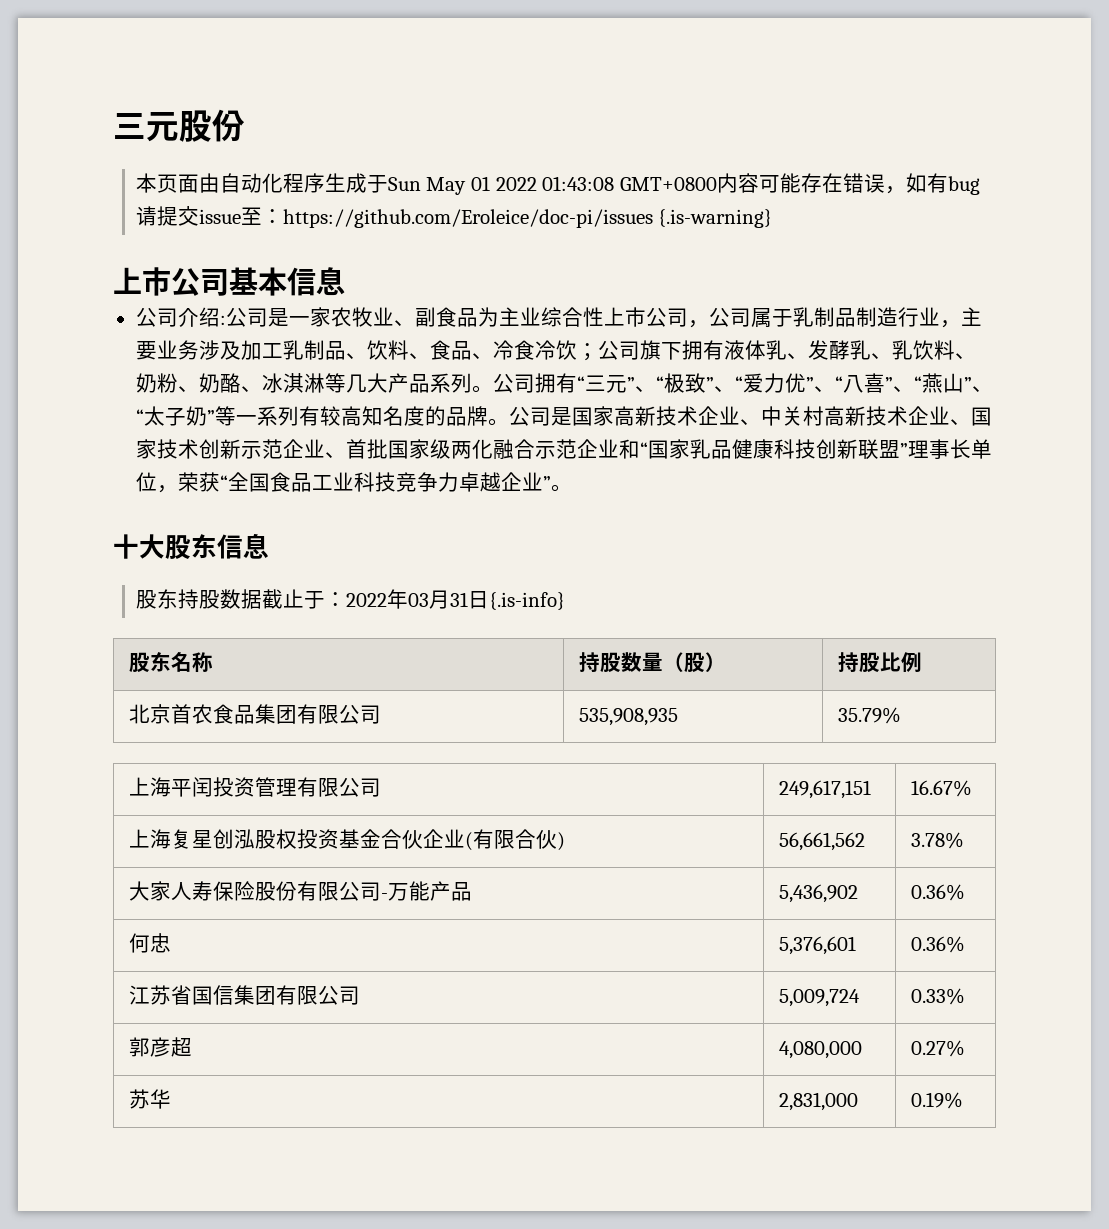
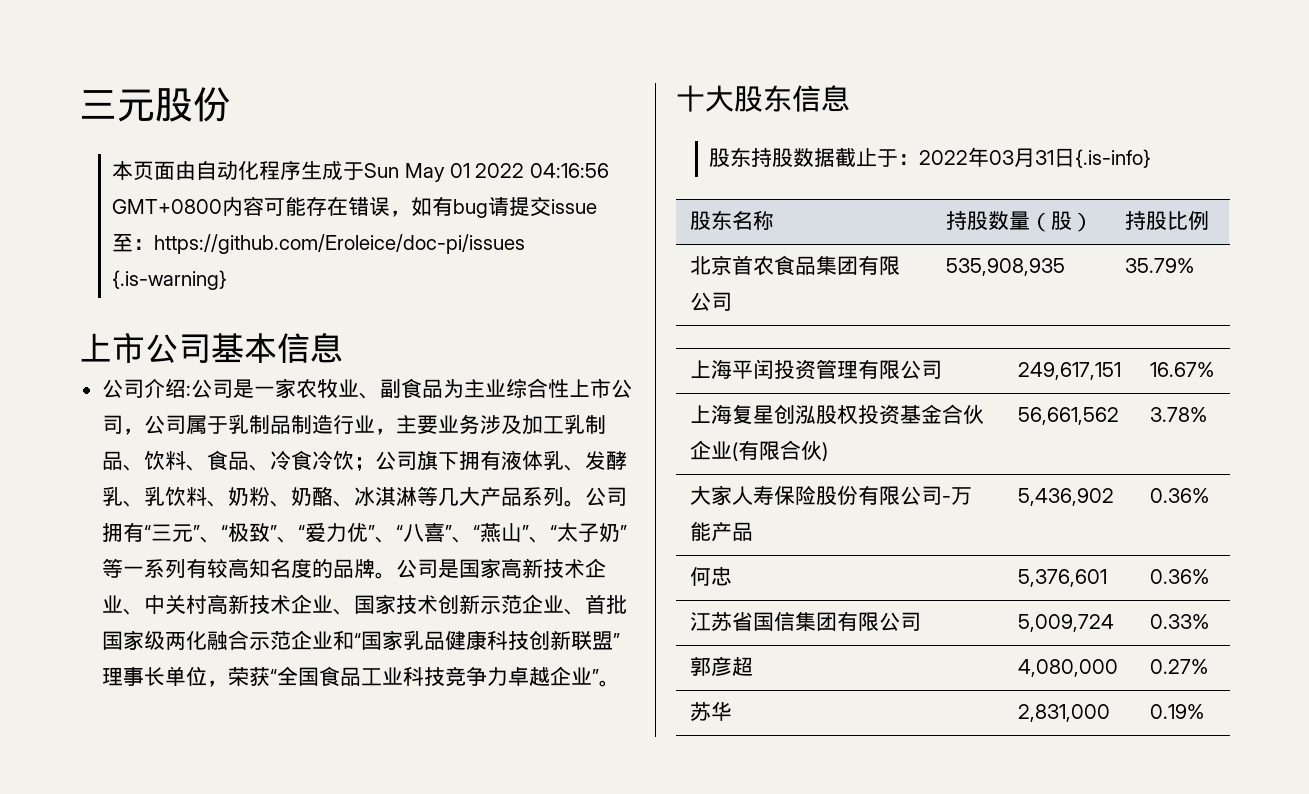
[542,176,615,191] 01:43:08 -> [529,163,609,178] 04:16:56

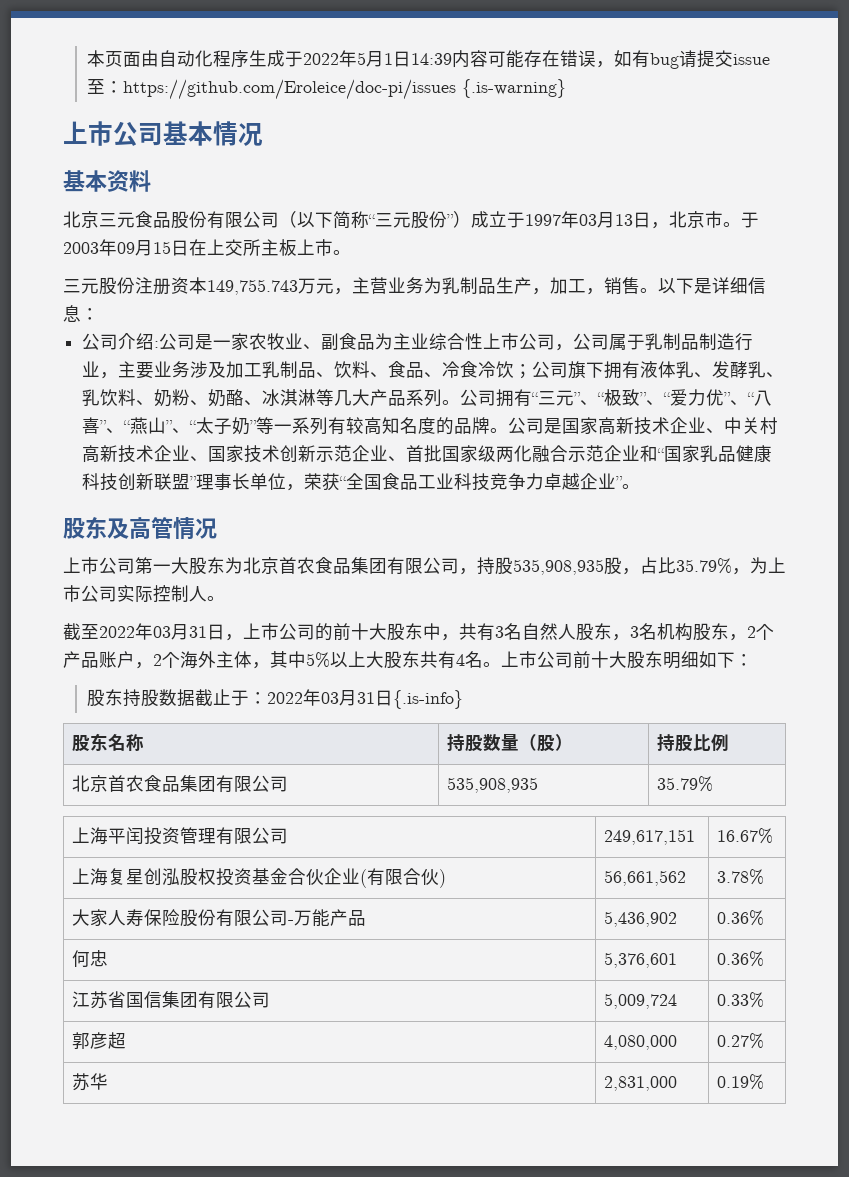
[79,87,231,122] 三元股份 // -> (87, 58) none
[364,163,609,182] [112,199,223,214] Sun May 01 2022 04:16:56 GMT+0800 -> [303,50,453,67] 2022年5月1日14:39
[277,332,343,363] 信息 -> [213,121,263,146] [63,170,151,192] [63,211,759,229] [63,239,351,256] [63,277,766,295] [63,305,99,322] 情况 // 基本资料 // 北京三元食品股份有限公司（以下简称“三元股份”）成立于1997年03月13日，北京市。于2003年09月15日在上交所主板上市。 // 三元股份注册资本149,755.743万元，主营业务为乳制品生产，加工，销售。以下是详细信息：
[676,85,850,112] 十大股东信息 -> [63,516,217,540] [63,557,786,575] [63,585,225,603] [63,623,774,641] [63,651,753,669] 股东及高管情况 // 上市公司第一大股东为北京首农食品集团有限公司，持股535,908,935股，占比35.79%，为上市公司实际控制人。 // 截至2022年03月31日，上市公司的前十大股东中，共有3名自然人股东，3名机构股东，2个产品账户，2个海外主体，其中5%以上大股东共有4名。上市公司前十大股东明细如下：

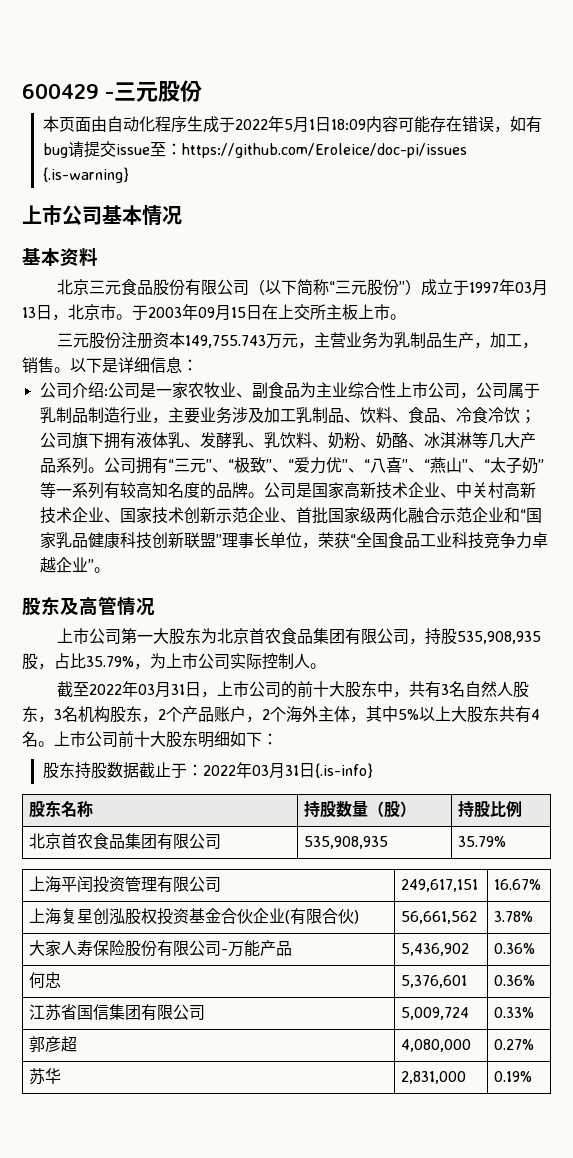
(87, 58) none -> [22,80,202,102] 600429 -三元股份 //
[411,53,453,65] 14:39 -> [330,119,366,130] 18:09

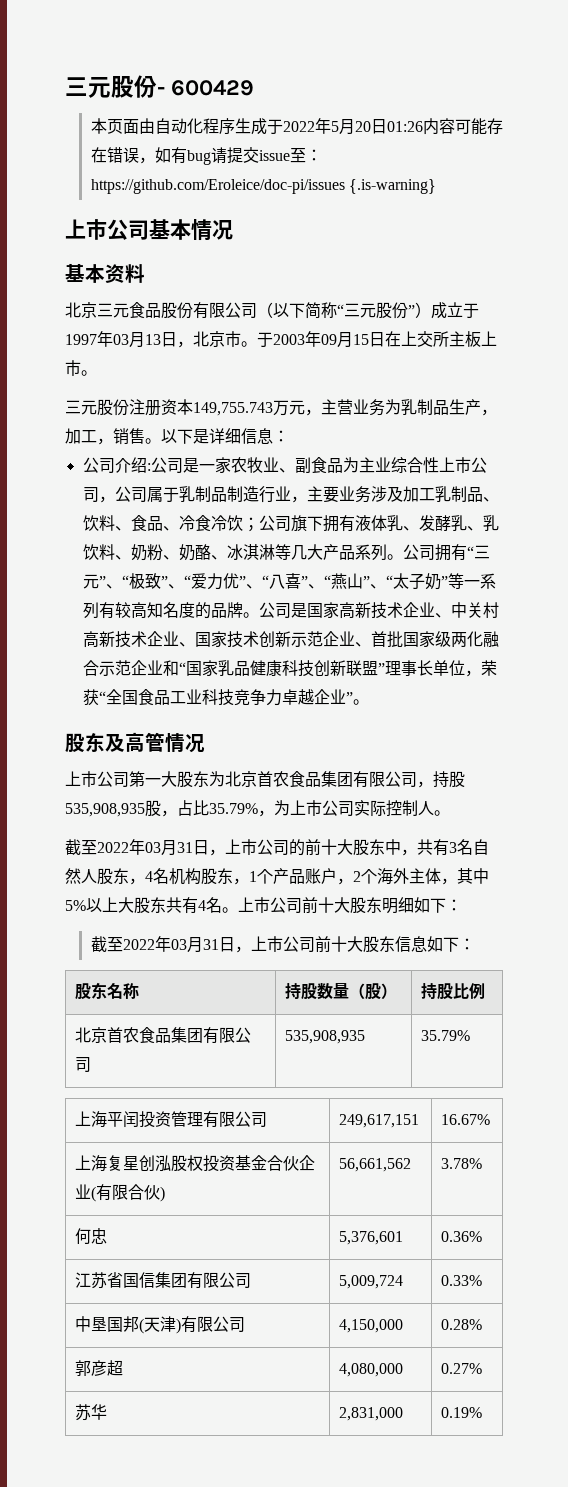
[22,80,202,102] 600429 -三元股份 -> [65,75,255,98] 三元股份- 600429
[308,117,366,132] 1日18:09 -> [354,119,423,134] 20日01:26
[54,709,62,720] 3 -> [145,871,153,882] 4
[158,709,166,720] 2 -> [249,871,257,882] 1
[42,762,373,779] 股东持股数据截止于：2022年03月31日{.is-info} -> [90,936,475,953] 截至2022年03月31日，上市公司前十大股东信息如下：
[29,940,293,957] [401,943,470,956] [494,943,536,954] // 大家人寿保险股份有限公司-万能产品 | 5,436,902 | 0.36% -> (483, 1163) none
(535, 1012) none -> [75,1316,246,1334] [339,1319,404,1333] [441,1319,483,1330] // 中垦国邦(天津)有限公司 | 4,150,000 | 0.28%

